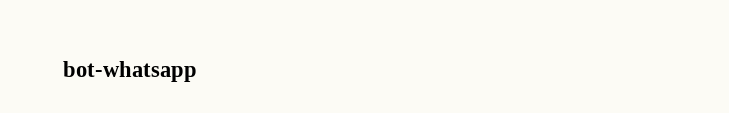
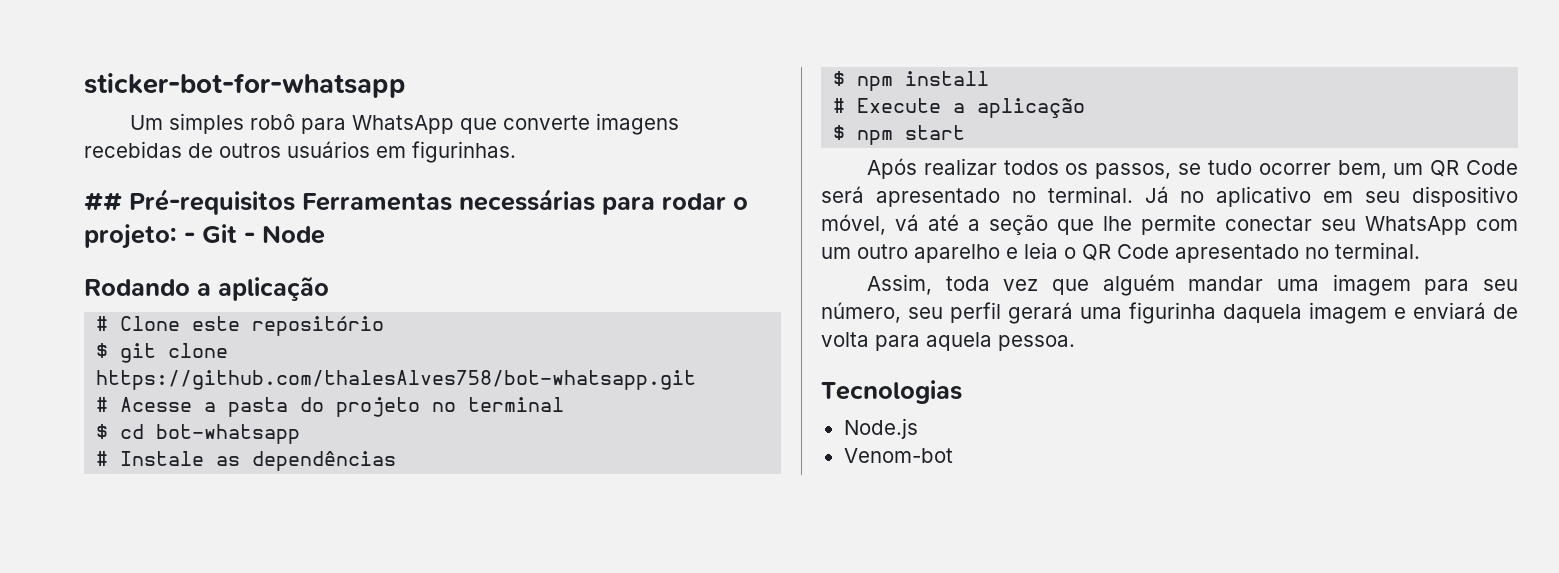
[63,61,197,82] bot-whatsapp -> [84,73,406,98] [129,113,679,135] [84,141,516,163] [84,189,748,215] [84,224,325,249] [84,277,329,301] [96,316,385,336] [96,343,229,363] [96,370,697,390] [96,397,565,417] [96,424,301,444] [96,451,397,471] [833,71,990,91] [833,98,1086,118] [833,125,966,145] [866,158,1518,179] [821,186,1518,207] [821,214,1518,235] [821,242,1420,263] [866,274,1518,296] [821,302,1518,324] [821,332,1075,351] [821,380,962,404] [843,418,918,439] [843,448,953,463] sticker-bot-for-whatsapp // Um simples robô para WhatsApp que converte imagens recebidas de outros usuários em figurinhas. // ## Pré-requisitos Ferramentas necessárias para rodar o projeto: - Git - Node // Rodando a aplicação // # Clone este repositório // $ git clone https://github.com/thalesAlves758/bot-whatsapp.git // # Acesse a pasta do projeto no terminal // $ cd bot-whatsapp // # Instale as dependências // $ npm install // # Execute a aplicação // $ npm start // Após realizar todos os passos, se tudo ocorrer bem, um QR Code será apresentado no terminal. Já no aplicativo em seu dispositivo móvel, vá até a seção que lhe permite conectar seu WhatsApp com um outro aparelho e leia o QR Code apresentado no terminal. // Assim, toda vez que alguém mandar uma imagem para seu número, seu perfil gerará uma figurinha daquela imagem e enviará de volta para aquela pessoa. // Tecnologias // Node.js // Venom-bot

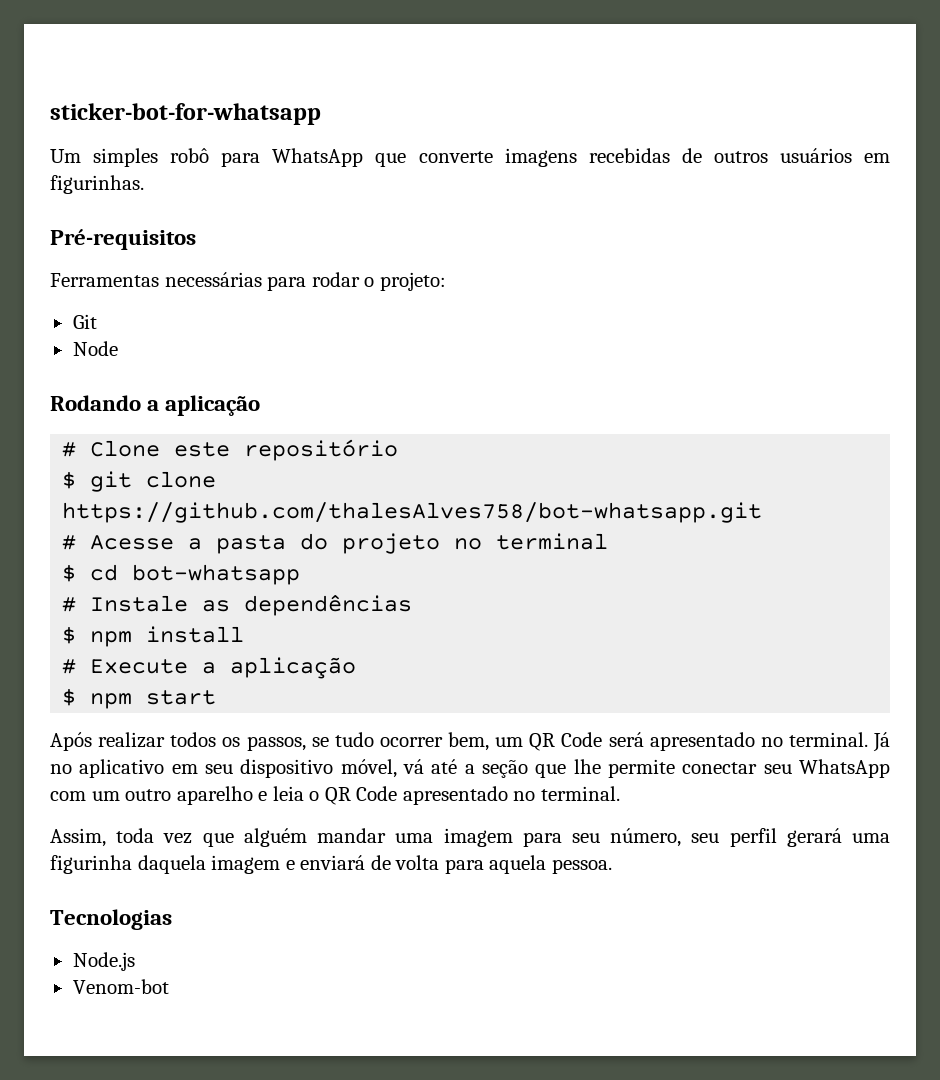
[84,192,122,211] ## -> (144, 184) none
(295, 202) none -> (196, 239) //
[184,232,195,243] - -> (446, 281) //
[244,232,255,243] - -> (97, 321) //

